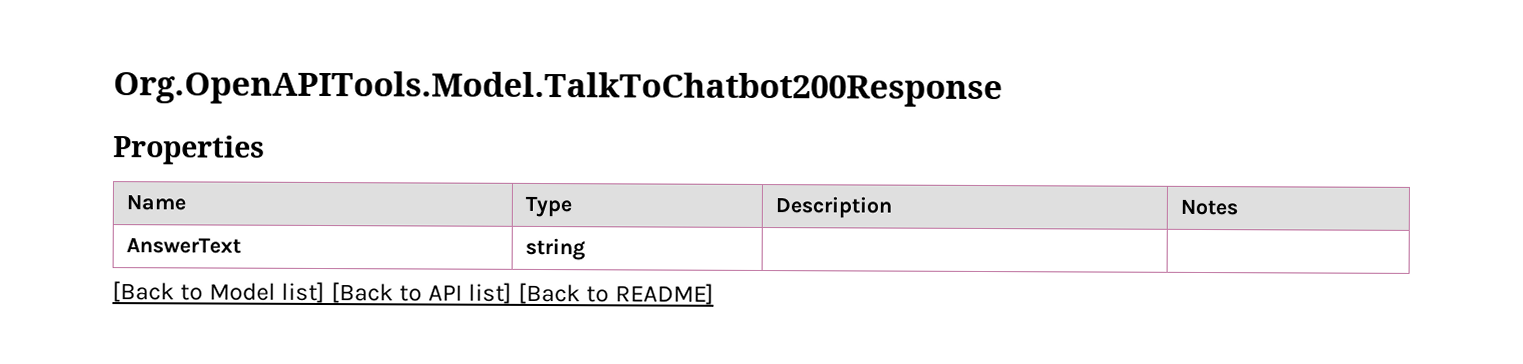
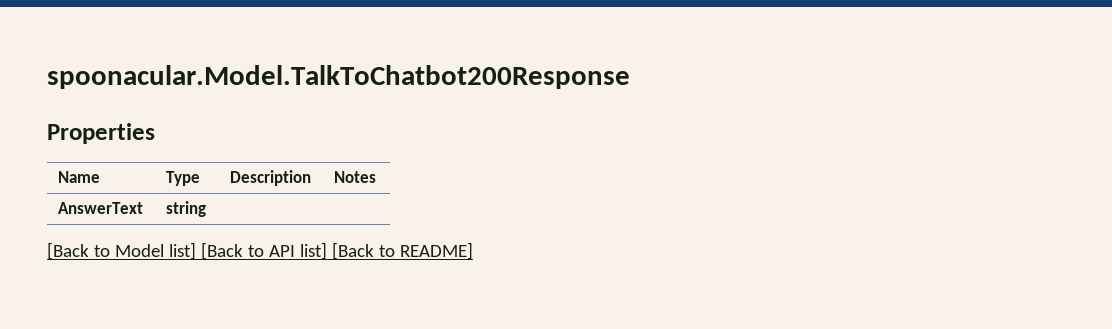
[113,70,1003,108] Org.OpenAPITools.Model.TalkToChatbot200Response -> [47,65,630,89] spoonacular.Model.TalkToChatbot200Response

